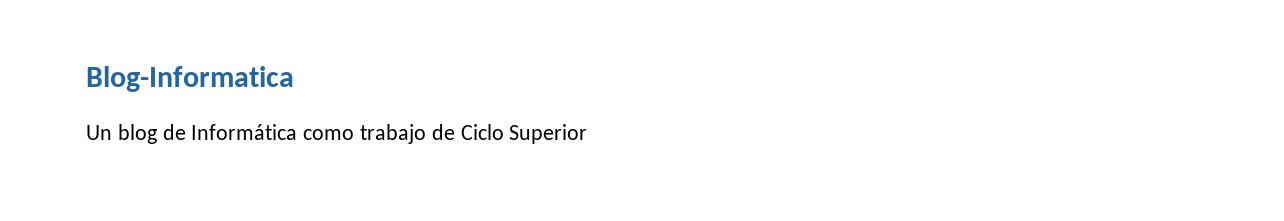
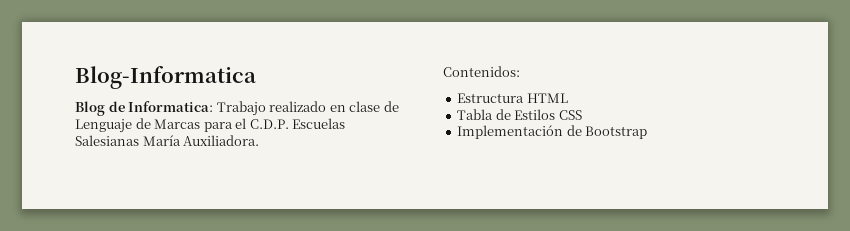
[86,124,588,144] Un blog de Informática como trabajo de Ciclo Superior -> [75,101,399,116] [75,118,346,133] [75,135,260,146] [443,66,520,77] [457,93,568,103] [457,109,582,120] [457,125,648,139] Blog de Informatica: Trabajo realizado en clase de Lenguaje de Marcas para el C.D.P. Escuelas Salesianas María Auxiliadora. // Contenidos: // Estructura HTML // Tabla de Estilos CSS // Implementación de Bootstrap

